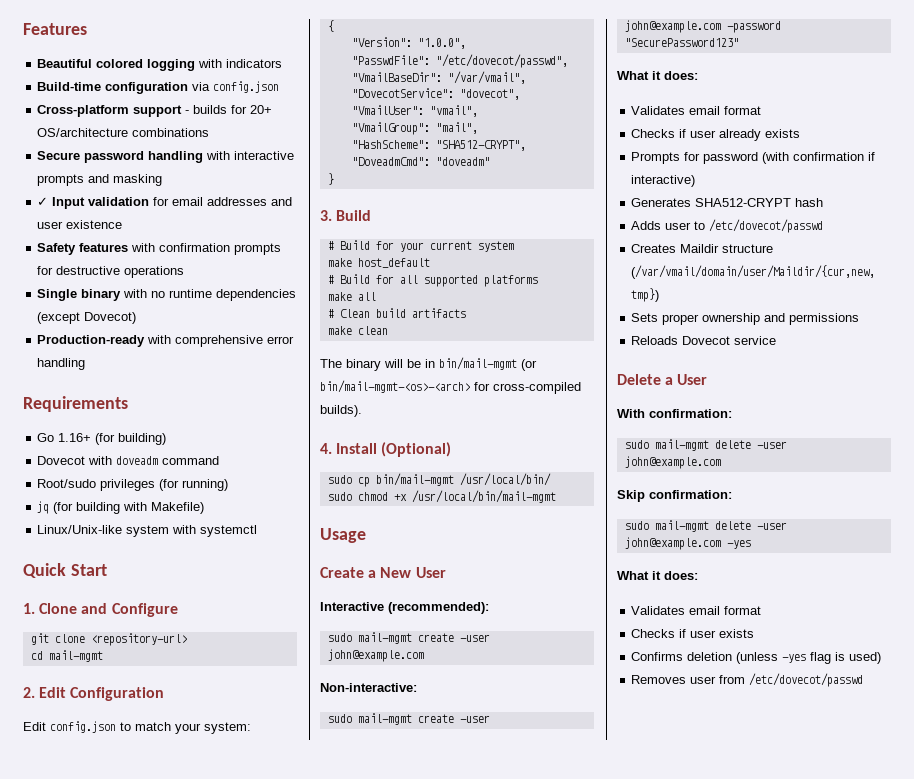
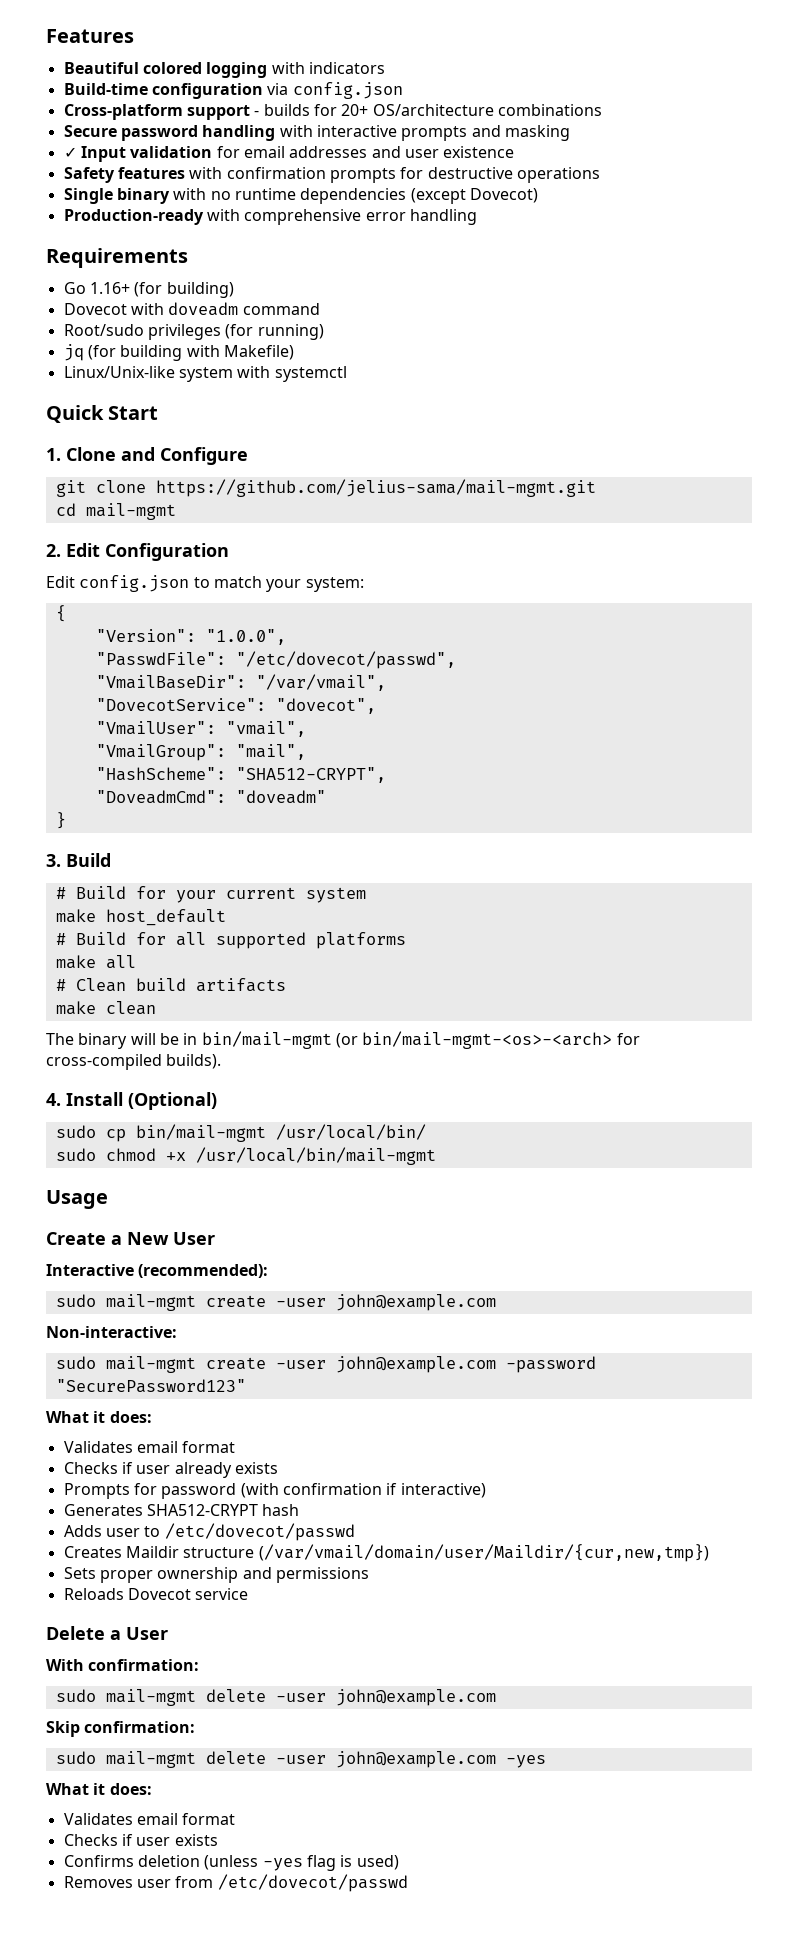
[90,633,187,646] <repository-url> -> [155,479,596,497] https://github.com/jelius-sama/mail-mgmt.git

